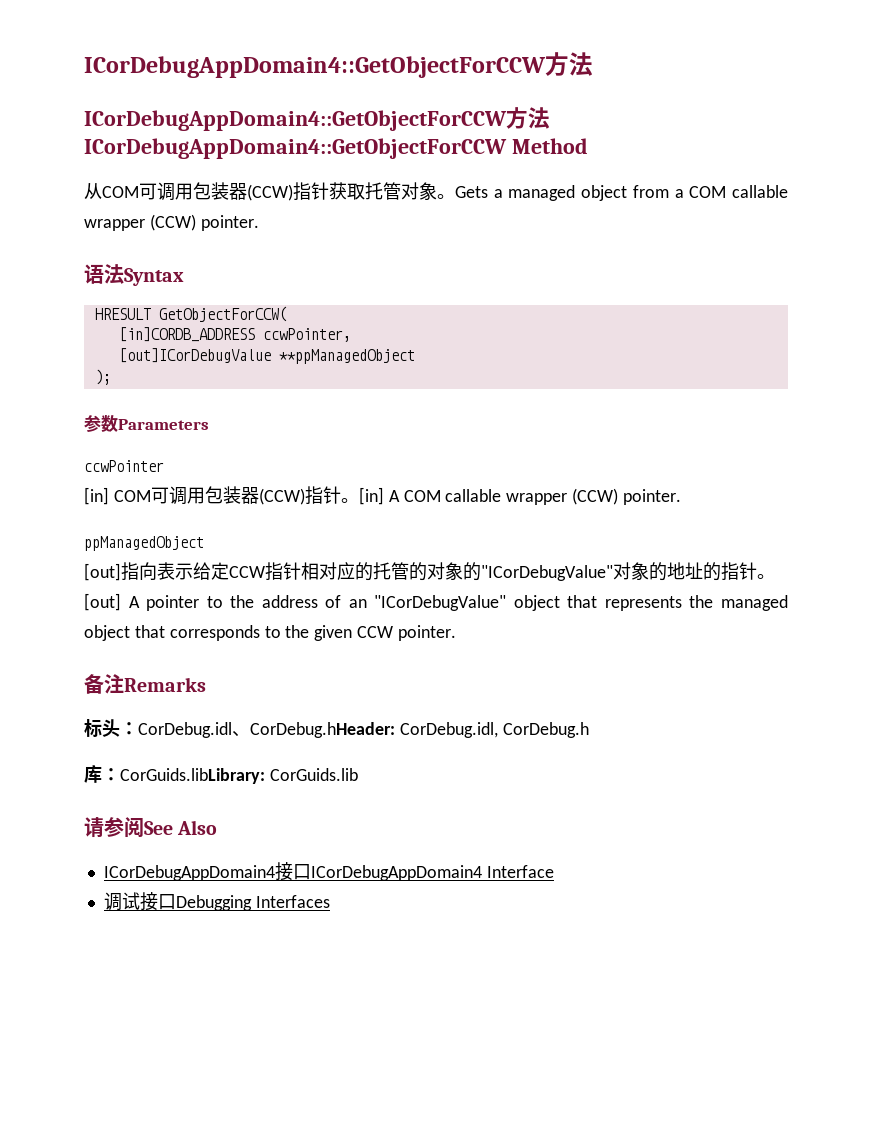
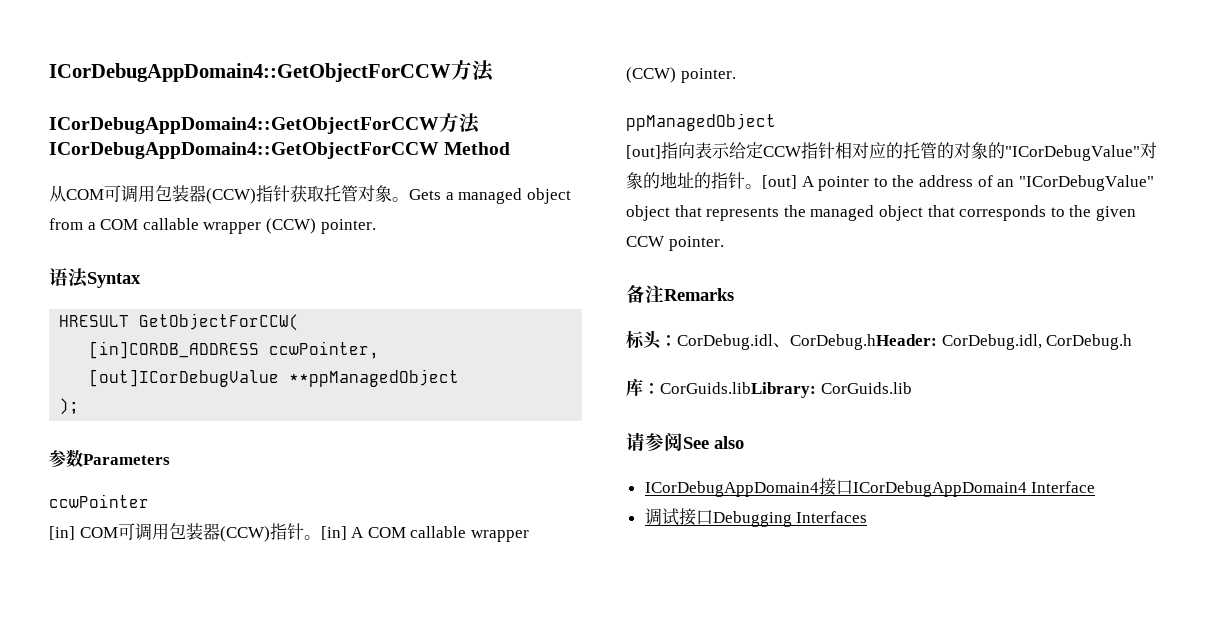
[177,820,218,835] Also -> [714,436,744,449] also

